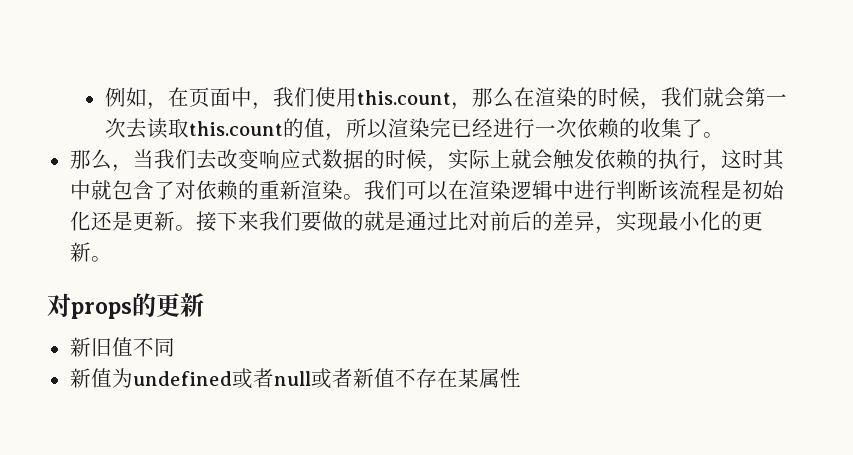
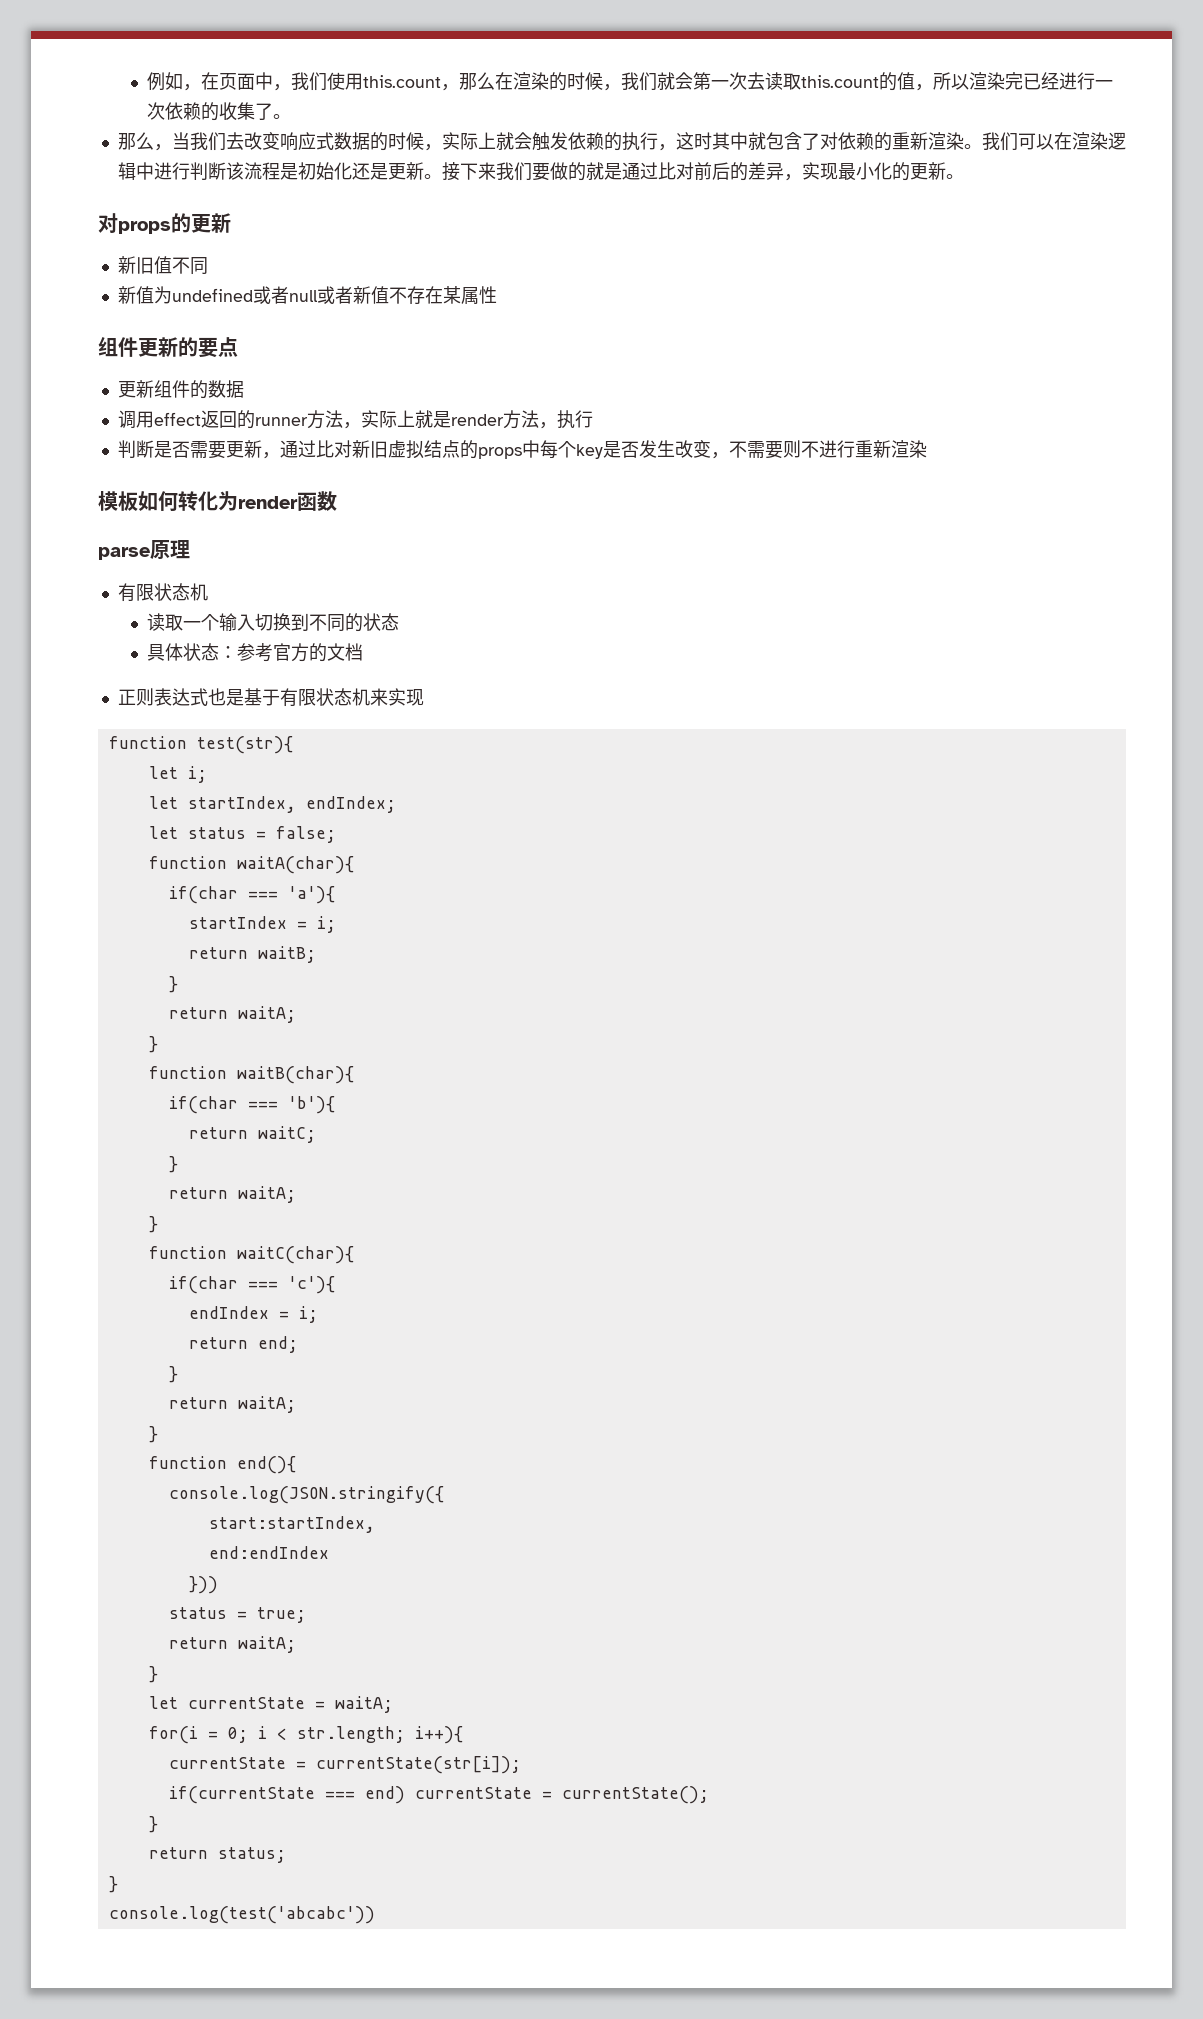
(521, 378) none -> [98,337,238,358] [117,380,244,399] [117,410,593,429] [117,440,927,459] [98,491,337,512] [98,540,190,560] [117,583,208,602] [147,613,400,632] [147,643,364,662] [117,688,424,707] [108,736,293,754] [148,766,207,783] [148,796,396,813] [148,826,336,843] [148,856,354,874] [168,886,335,904] [188,916,336,933] [188,946,316,963] [168,976,178,993] [168,1006,296,1023] [148,1036,158,1053] [148,1066,354,1084] [168,1096,335,1114] [188,1126,316,1143] [168,1156,178,1173] [168,1186,296,1203] [148,1216,158,1233] [148,1246,354,1264] [168,1276,335,1294] [188,1306,318,1323] [188,1336,298,1353] [168,1366,178,1383] [168,1396,296,1413] [148,1426,158,1443] [148,1456,296,1474] [168,1486,444,1504] [208,1516,375,1533] [208,1546,329,1559] [188,1576,218,1594] [168,1607,306,1623] [168,1636,296,1653] [148,1666,158,1683] [148,1696,393,1713] [148,1726,463,1744] [168,1756,521,1774] [168,1786,709,1804] [148,1816,158,1833] [148,1847,286,1863] [108,1876,118,1893] [108,1906,375,1924] // 组件更新的要点 // 更新组件的数据 // 调用effect返回的runner方法，实际上就是render方法，执行 // 判断是否需要更新，通过比对新旧虚拟结点的props中每个key是否发生改变，不需要则不进行重新渲染 // 模板如何转化为render函数 // parse原理 // 有限状态机 // 读取一个输入切换到不同的状态 // 具体状态：参考官方的文档 // 正则表达式也是基于有限状态机来实现 // function test(str){ // let i; // let startIndex, endIndex; // let status = false; // function waitA(char){ // if(char === 'a'){ // startIndex = i; // return waitB; // } // return waitA; // } // function waitB(char){ // if(char === 'b'){ // return waitC; // } // return waitA; // } // function waitC(char){ // if(char === 'c'){ // endIndex = i; // return end; // } // return waitA; // } // function end(){ // console.log(JSON.stringify({ // start:startIndex, // end:endIndex // })) // status = true; // return waitA; // } // let currentState = waitA; // for(i = 0; i < str.length; i++){ // currentState = currentState(str[i]); // if(currentState === end) currentState = currentState(); // } // return status; // } // console.log(test('abcabc'))

